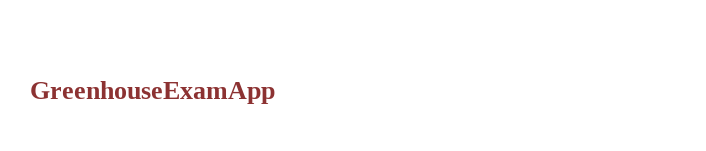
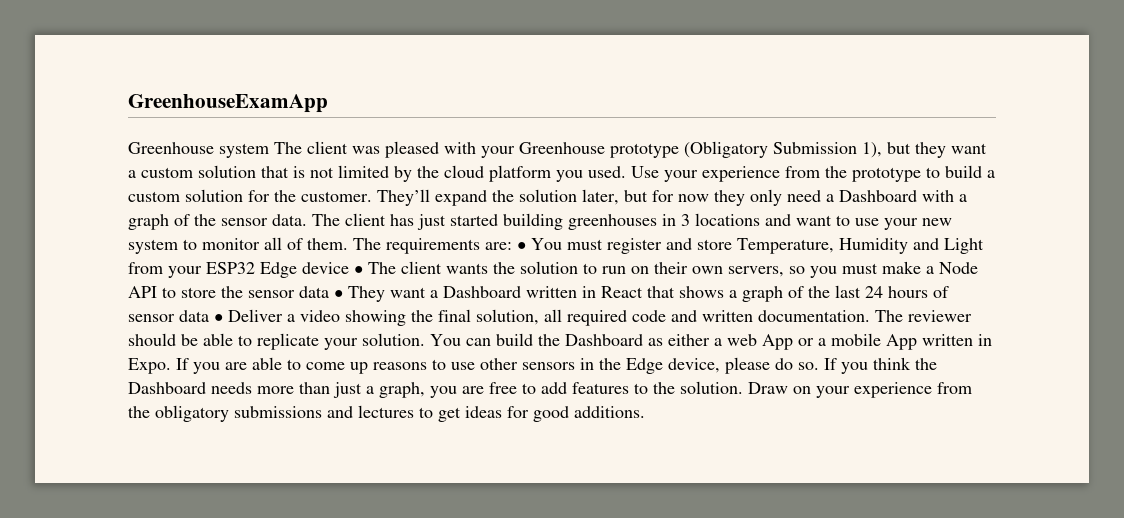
(275, 92) none -> [128,141,987,158] [128,165,995,182] [128,189,967,206] [128,213,952,230] [128,237,984,254] [128,261,978,278] [128,285,949,302] [128,309,972,326] [128,333,992,350] [128,357,937,374] [128,381,972,398] [128,405,645,422] // Greenhouse system The client was pleased with your Greenhouse prototype (Obligatory Submission 1), but they want a custom solution that is not limited by the cloud platform you used. Use your experience from the prototype to build a custom solution for the customer. They’ll expand the solution later, but for now they only need a Dashboard with a graph of the sensor data. The client has just started building greenhouses in 3 locations and want to use your new system to monitor all of them. The requirements are: • You must register and store Temperature, Humidity and Light from your ESP32 Edge device • The client wants the solution to run on their own servers, so you must make a Node API to store the sensor data • They want a Dashboard written in React that shows a graph of the last 24 hours of sensor data • Deliver a video showing the final solution, all required code and written documentation. The reviewer should be able to replicate your solution. You can build the Dashboard as either a web App or a mobile App written in Expo. If you are able to come up reasons to use other sensors in the Edge device, please do so. If you think the Dashboard needs more than just a graph, you are free to add features to the solution. Draw on your experience from the obligatory submissions and lectures to get ideas for good additions.

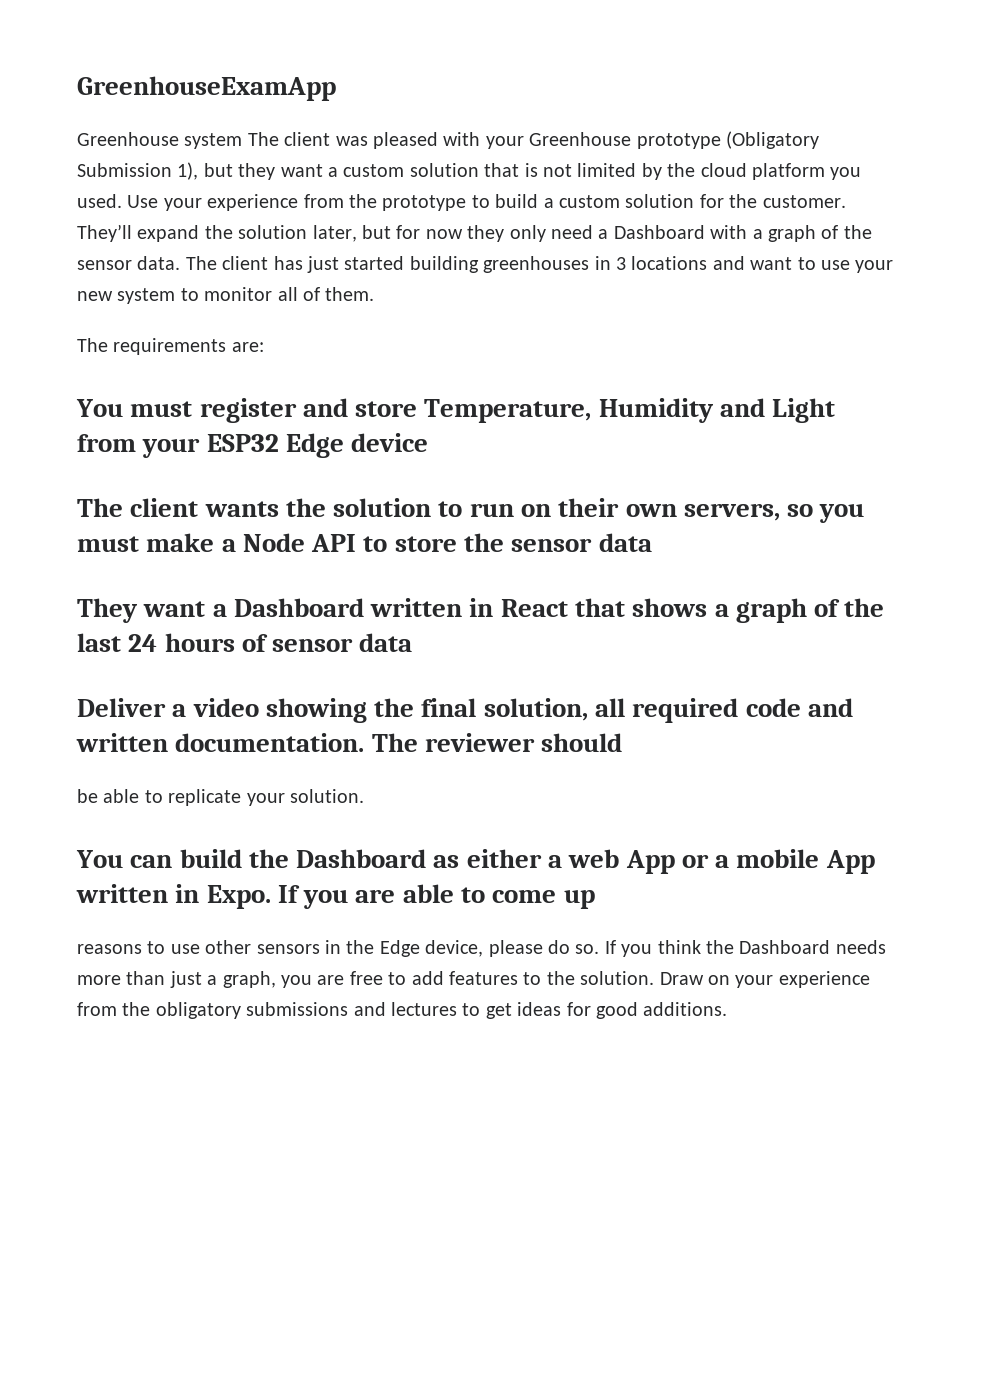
(348, 244) none -> (375, 294) //
[517,242,526,250] • -> (264, 347) //
[354,266,363,274] • -> (429, 442) //
[334,290,343,298] • -> (652, 542) //
[214,314,223,322] • -> (413, 642) //
(176, 339) none -> (623, 742) //
(425, 339) none -> (364, 796) //
(368, 368) none -> (595, 899) //

